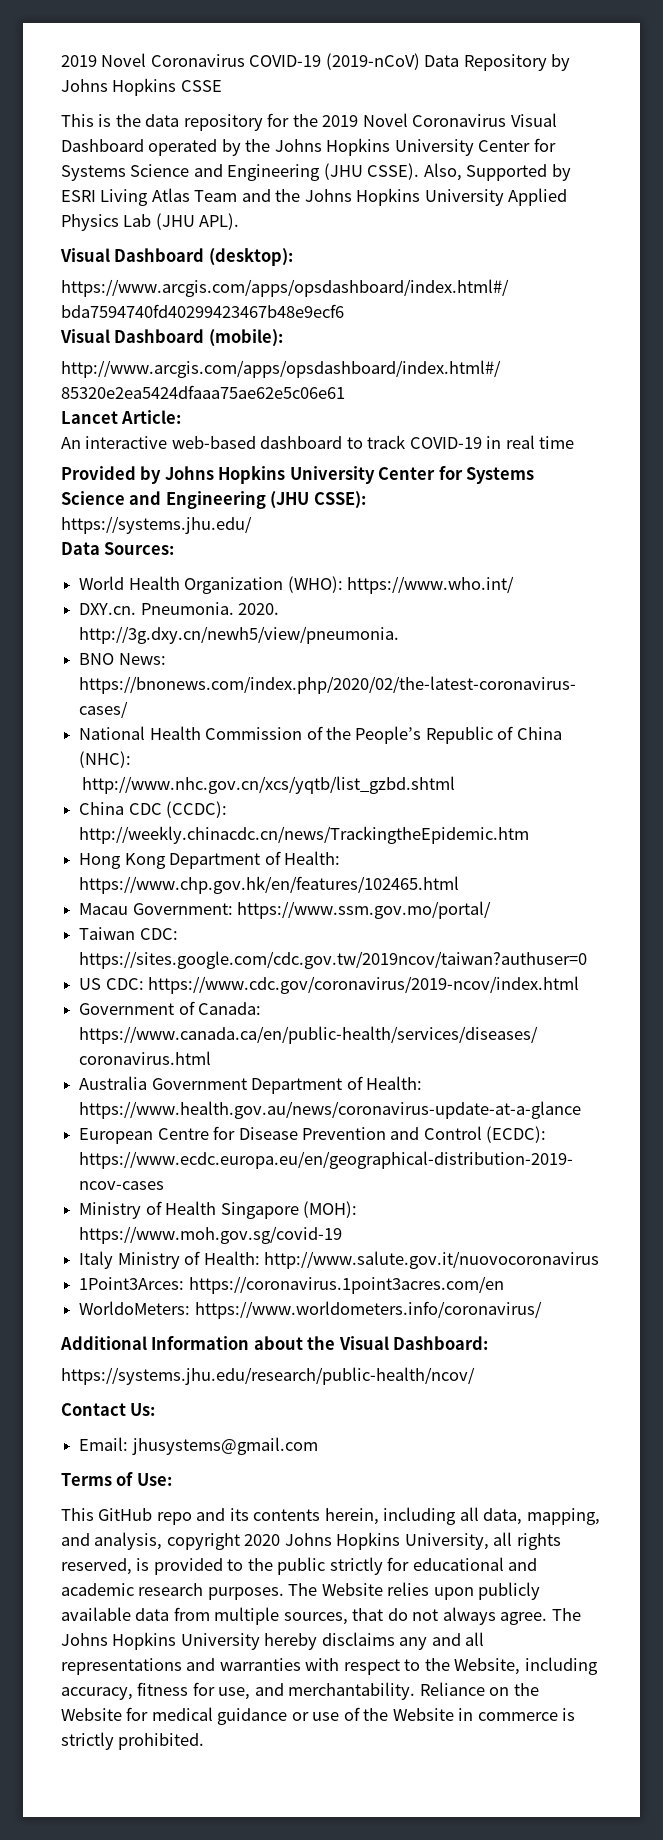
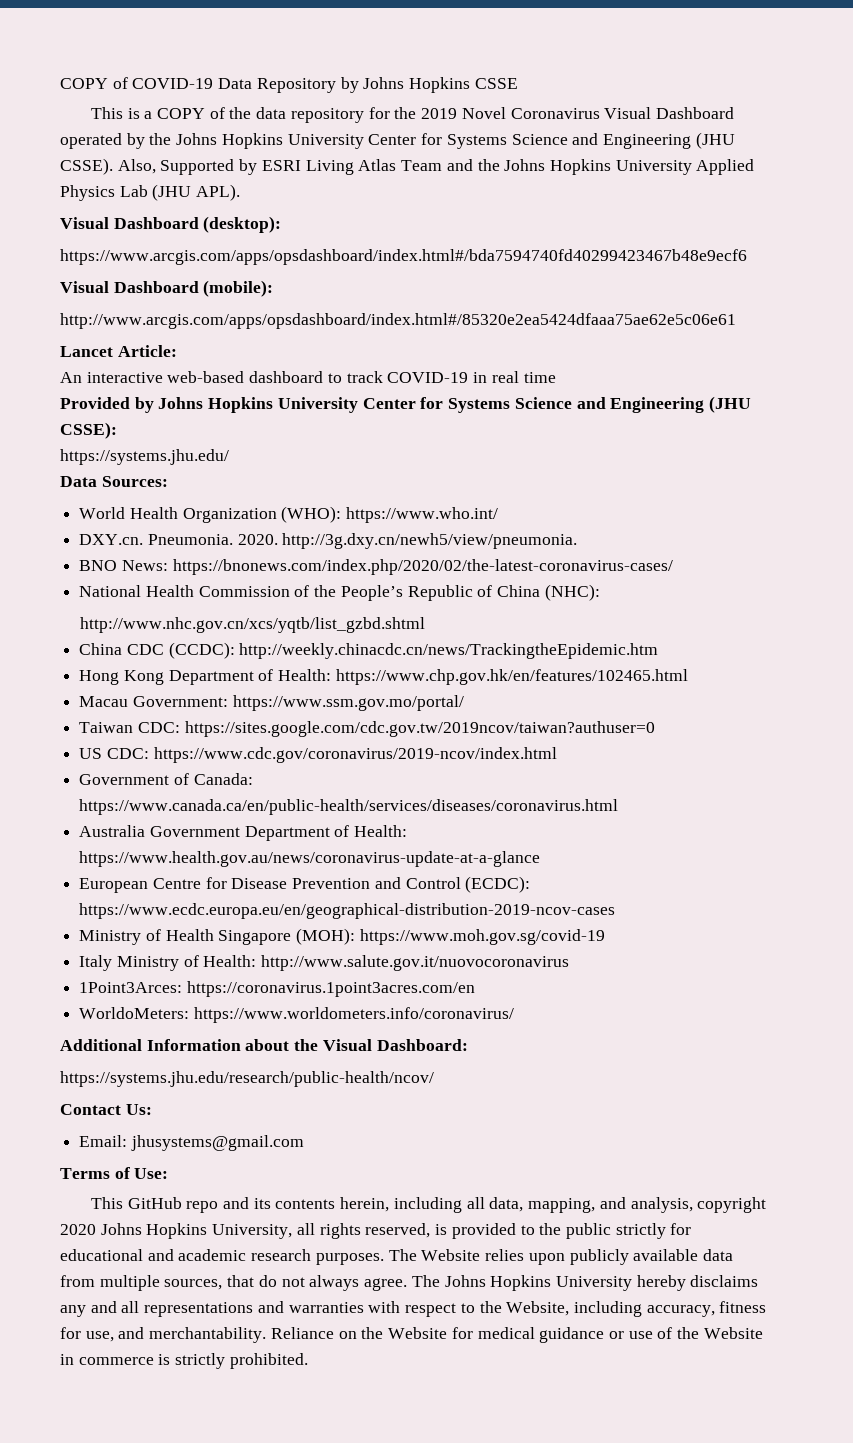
[61,53,420,70] 2019 Novel Coronavirus COVID-19 (2019-nCoV) -> [60,77,214,89] COPY of COVID-19
(112, 120) none -> [144,107,225,119] a COPY of

